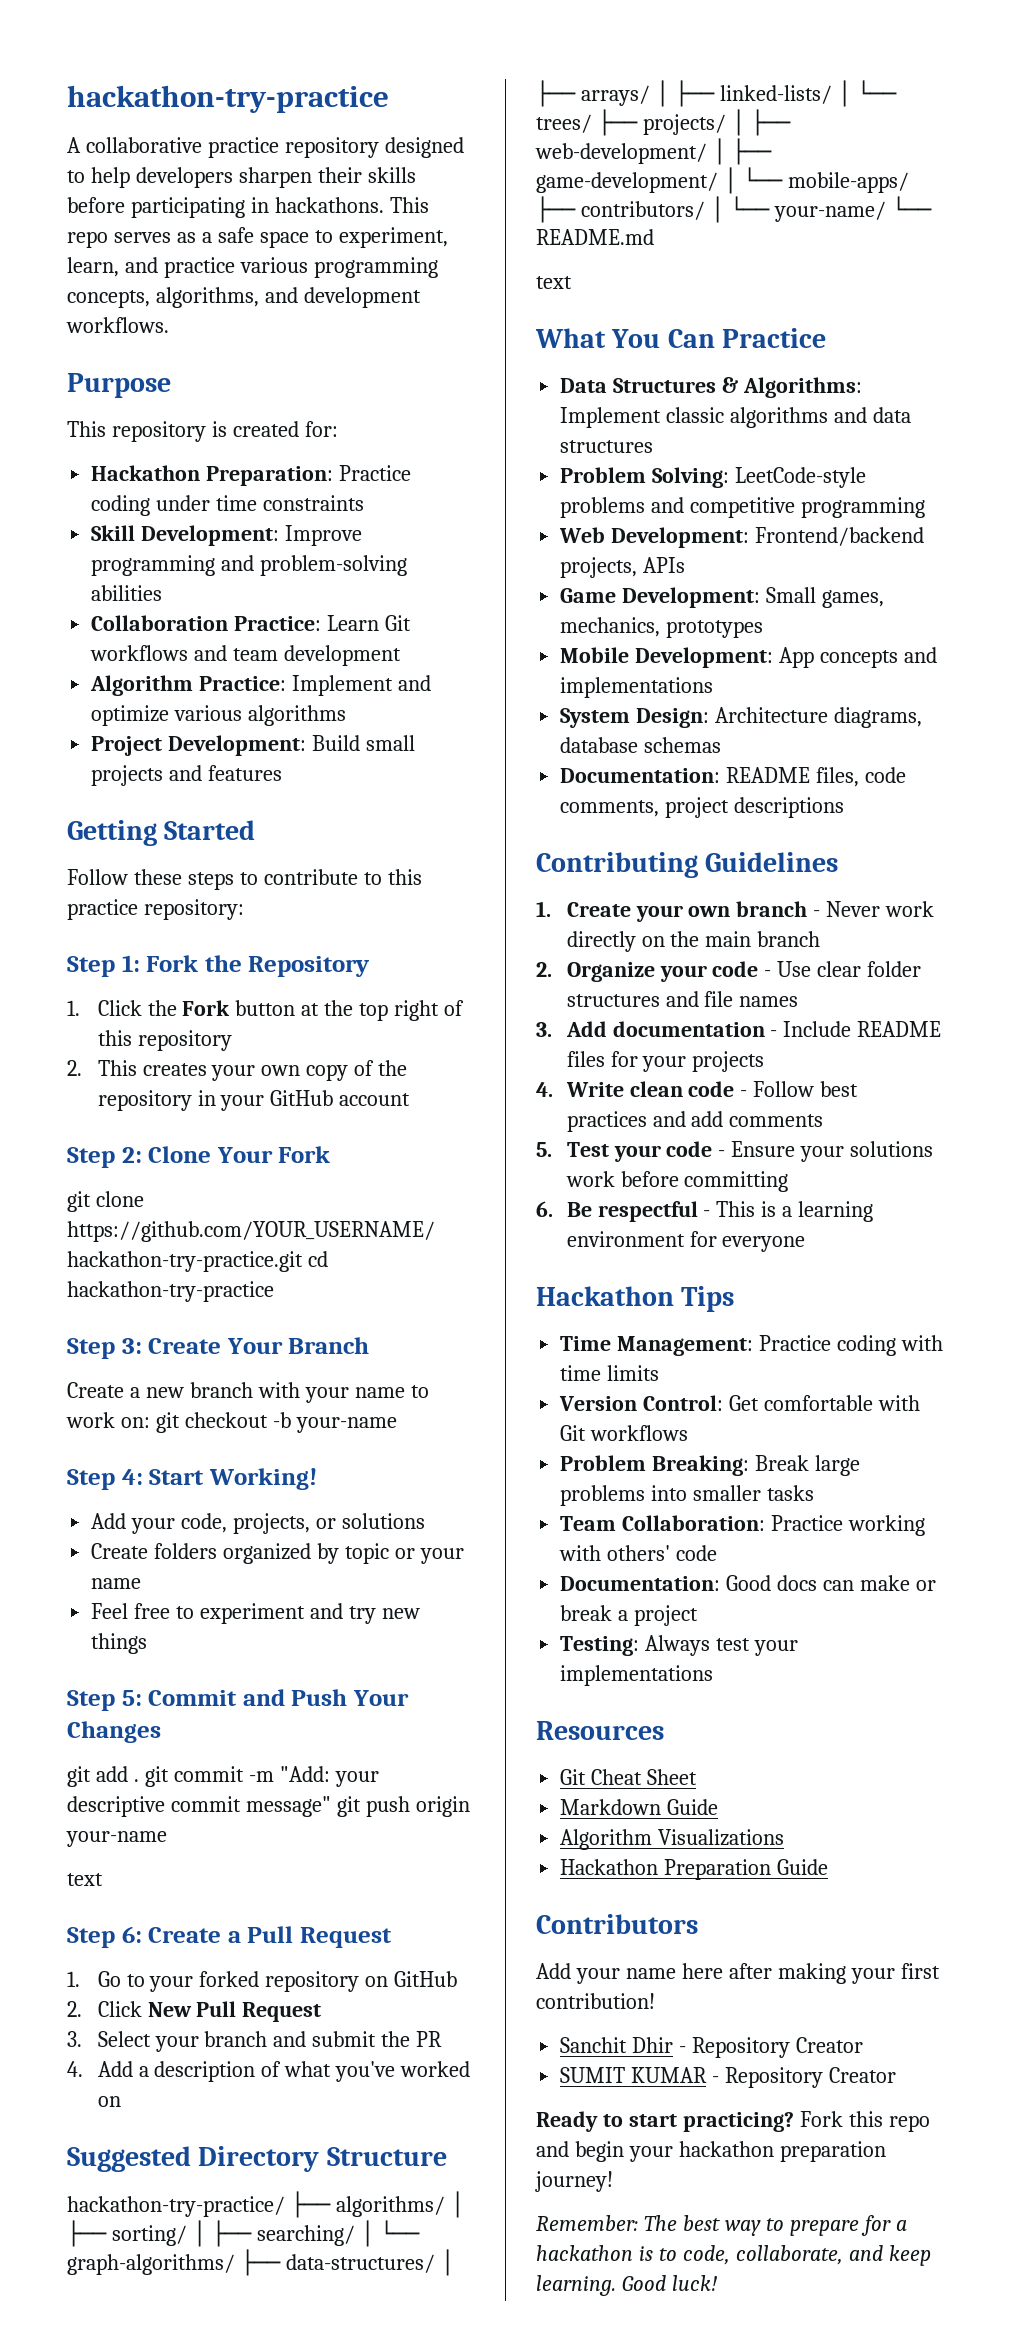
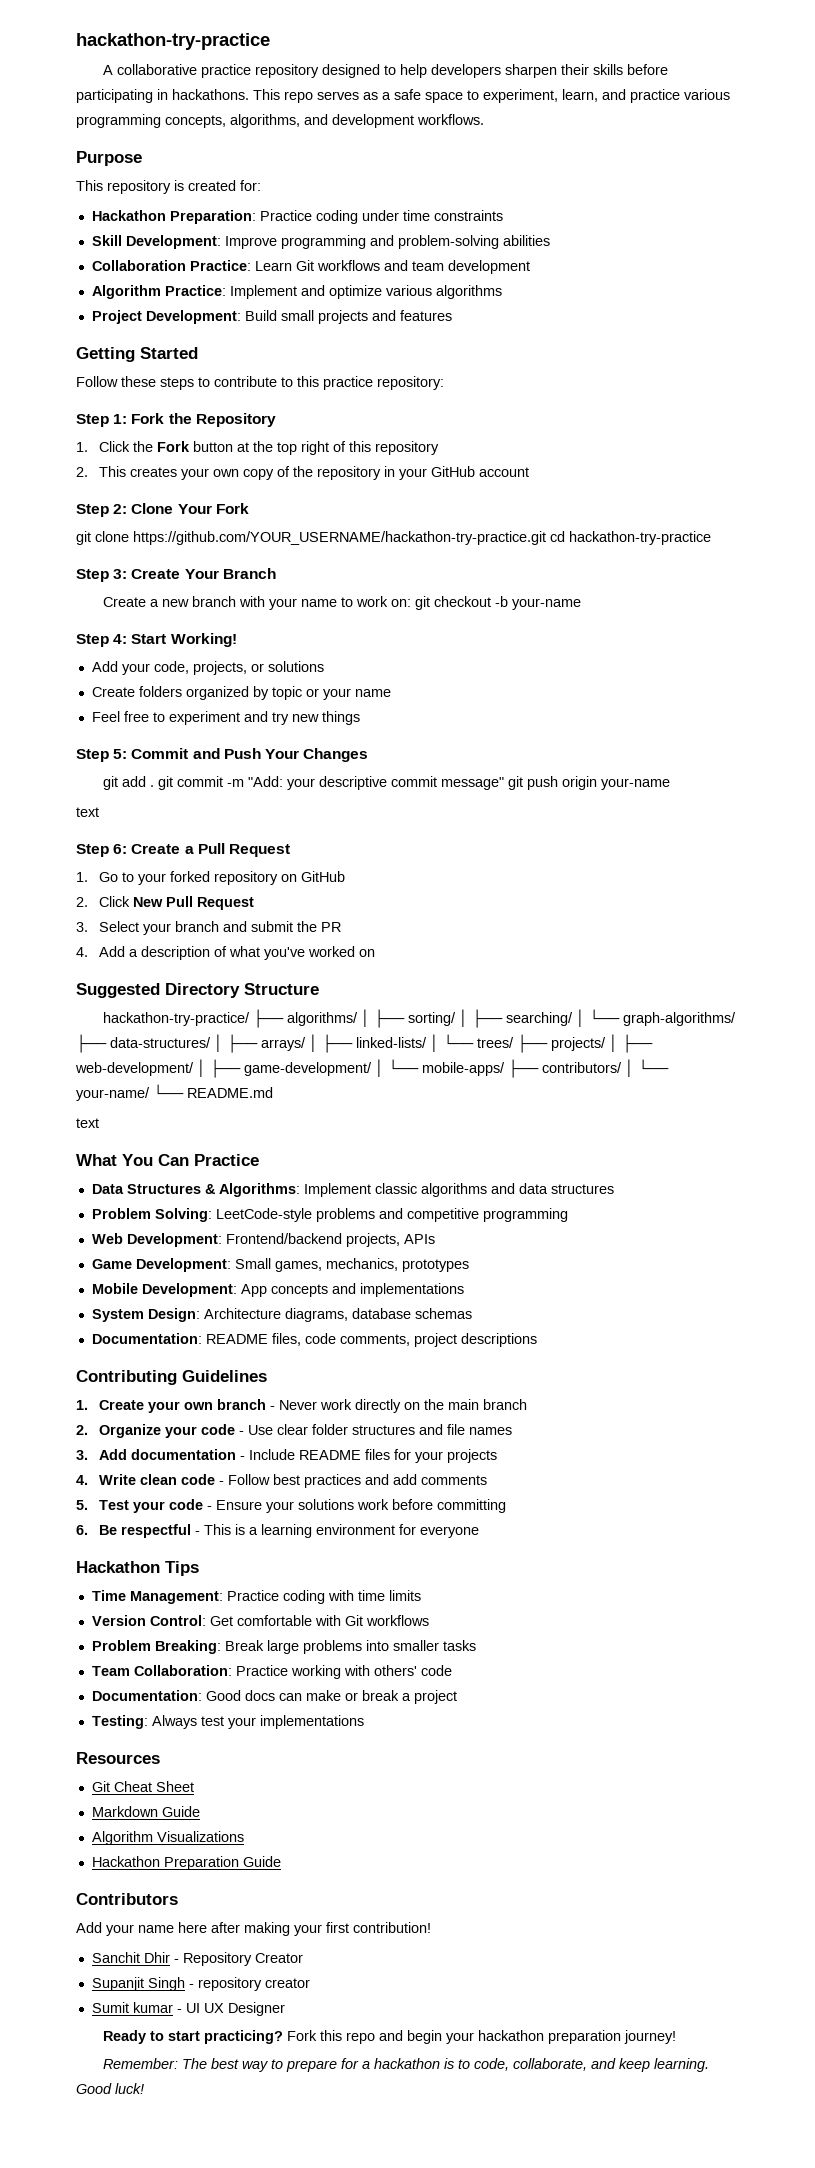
[560,2067,896,2088] SUMIT KUMAR - Repository Creator -> [91,1977,310,1991] [91,2002,285,2016] Supanjit Singh - repository creator // Sumit kumar - UI UX Designer

